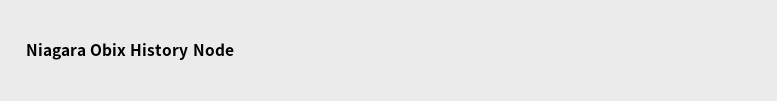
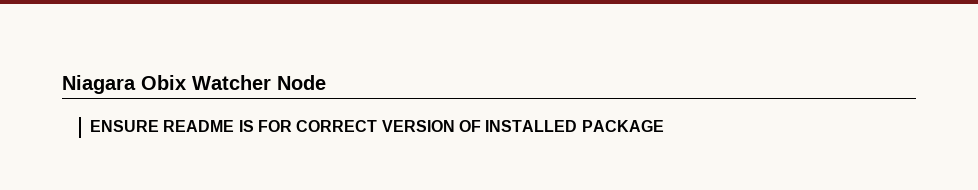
[130,43,189,60] History -> [192,75,271,90] Watcher
(234, 49) none -> [89,120,664,132] // ENSURE README IS FOR CORRECT VERSION OF INSTALLED PACKAGE

